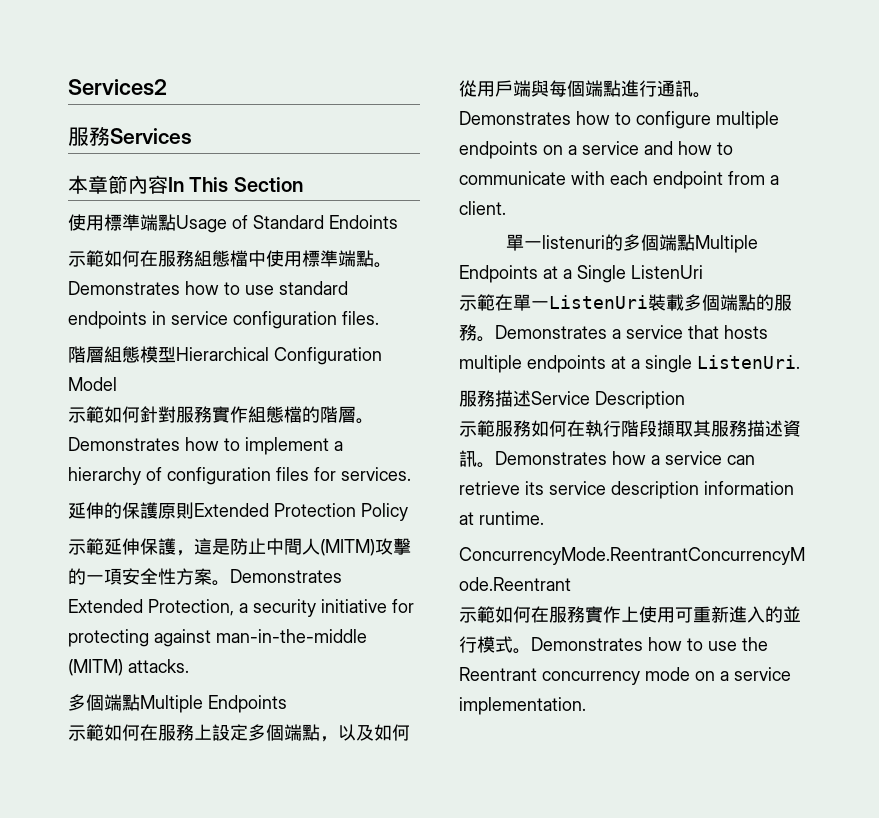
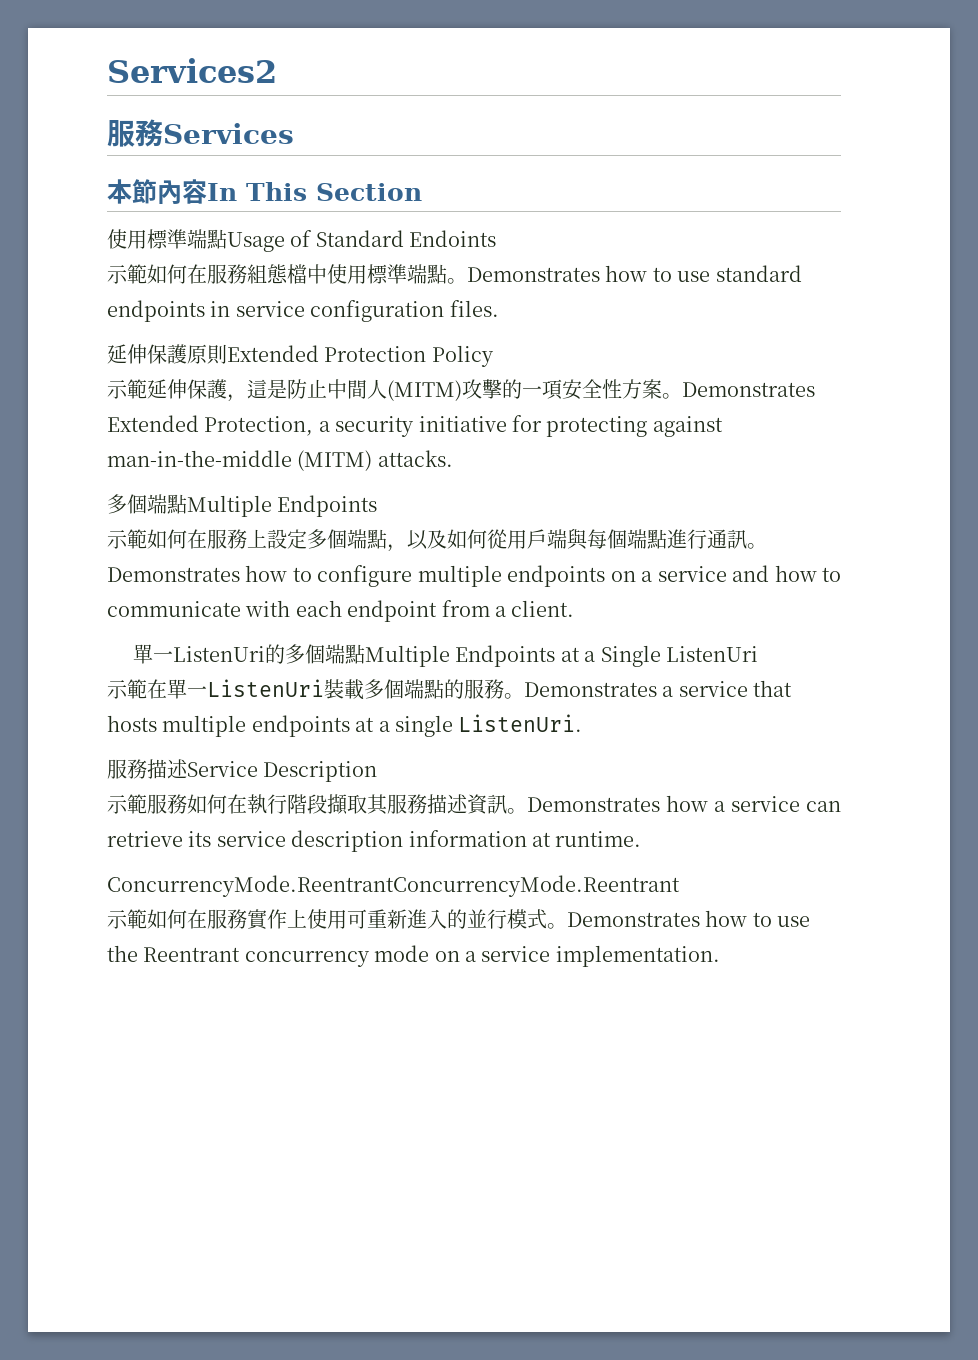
[88,175,108,194] 章 -> (132, 191) none
[68,346,382,365] [68,377,117,391] [68,406,374,424] [68,437,343,455] [68,467,411,485] [68,502,122,519] // 階層組態模型Hierarchical Configuration Model // 示範如何針對服務實作組態檔的階層。Demonstrates how to implement a hierarchy of configuration files for services. // 延伸的 -> [107,344,147,364] // 延伸
[541,235,605,249] listenuri -> [173,646,266,662] ListenUri

